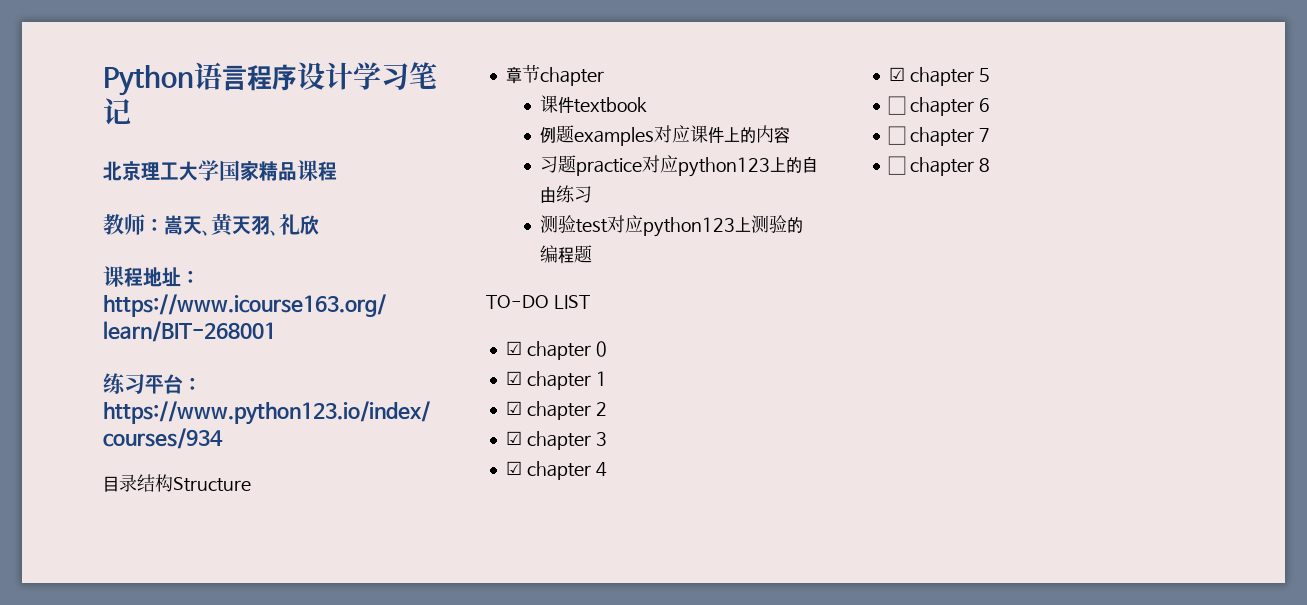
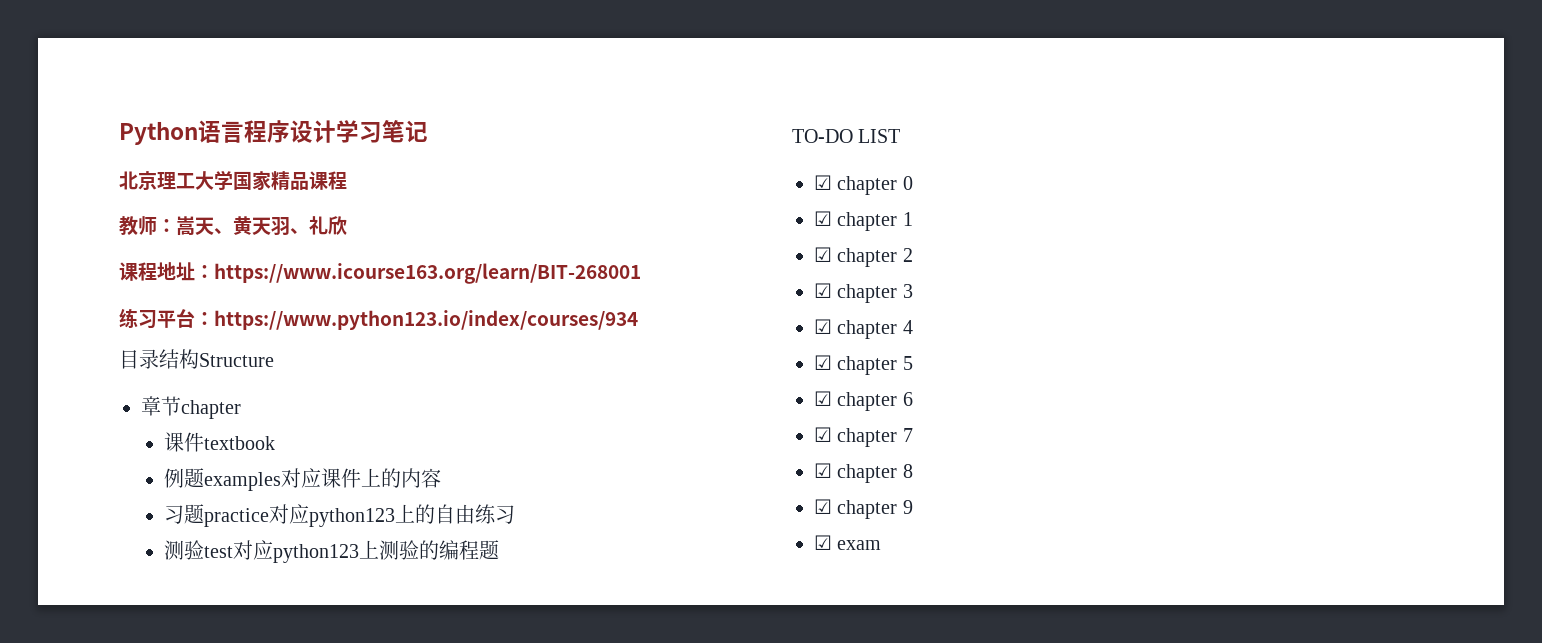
[887,96,906,115] ☐ -> [814,391,832,406] ☑
[887,126,906,145] ☐ -> [814,427,832,442] ☑
[887,156,906,175] ☐ -> [814,463,832,478] ☑
(990, 165) none -> [814,499,913,519] [814,535,882,550] // ☑ chapter 9 // ☑ exam

